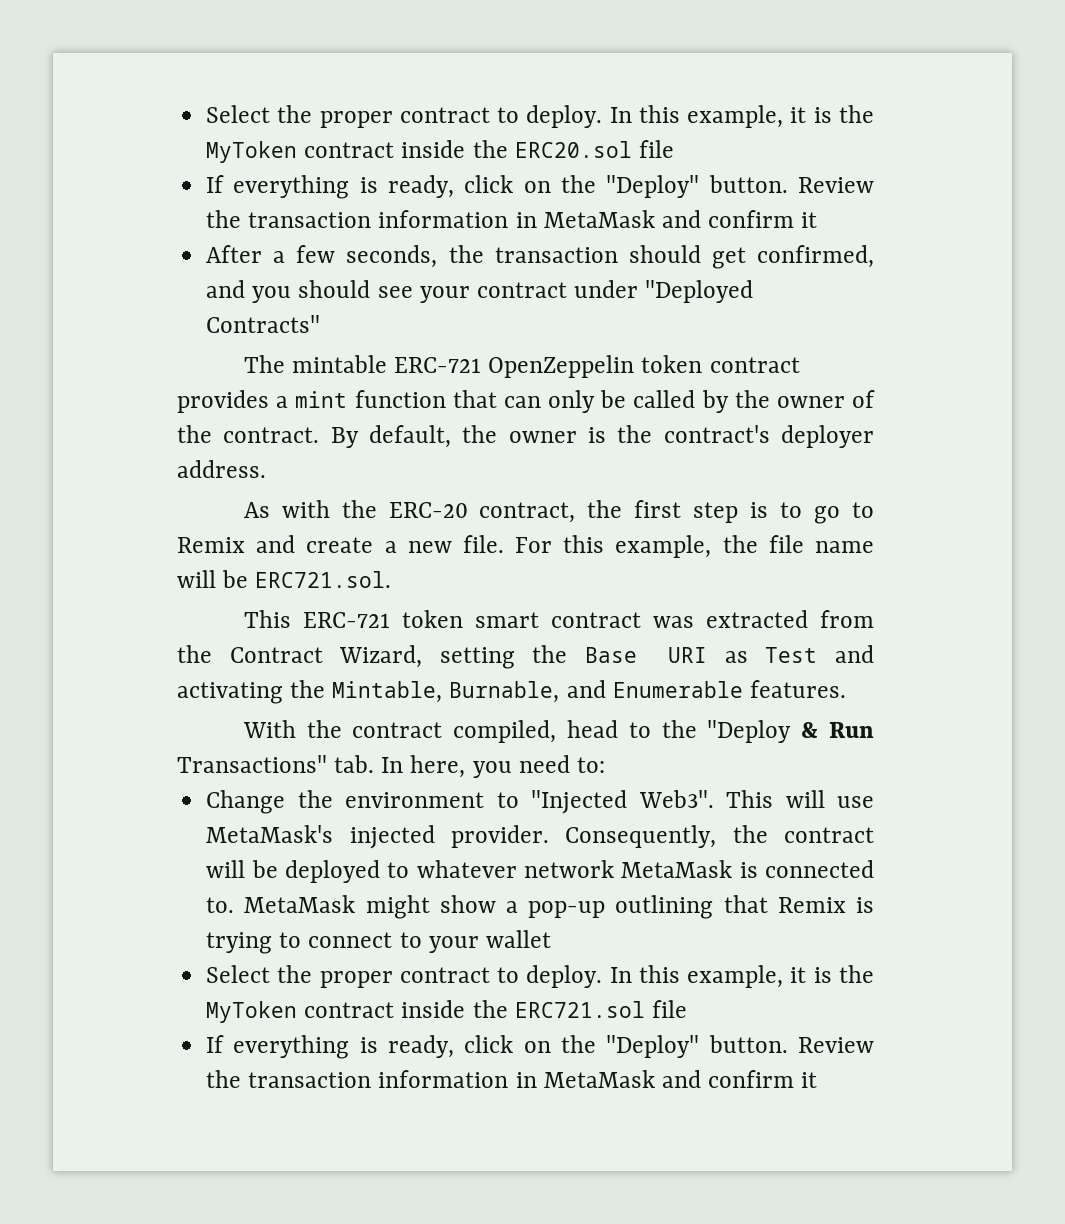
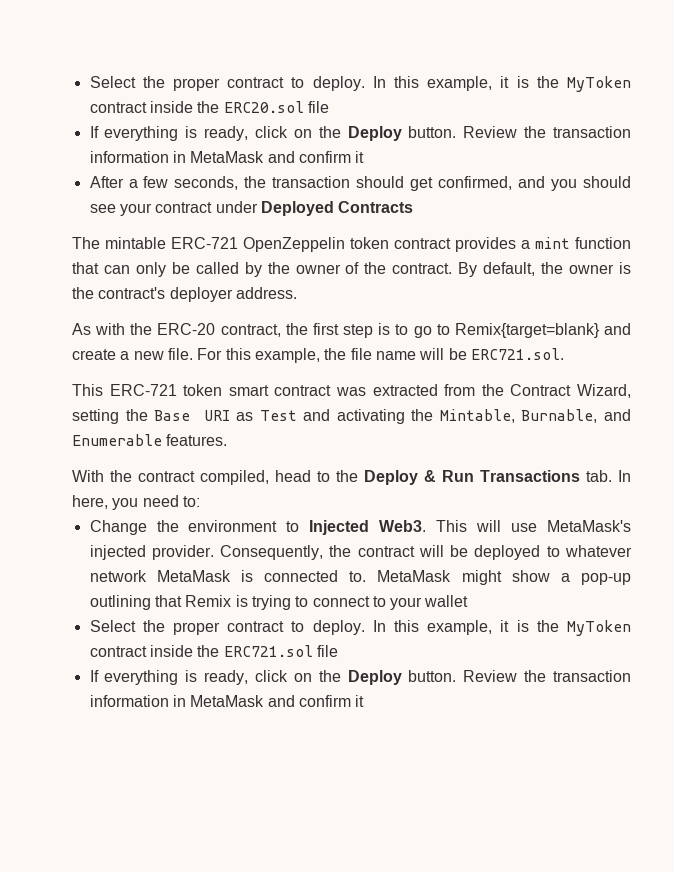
[606,175,700,198] "Deploy" -> [347,126,402,141] Deploy
[645,280,754,303] [206,315,321,333] "Deployed Contracts" -> [260,201,414,216] Deployed Contracts
[177,537,245,553] Remix -> [454,323,600,338] Remix{target=blank}
[707,720,792,743] "Deploy -> [364,470,418,485] Deploy
[177,755,327,773] Transactions" -> [480,470,580,482] Transactions
[531,790,714,814] "Injected Web3". -> [309,520,427,535] Injected Web3.
[606,1035,700,1058] "Deploy" -> [347,670,402,685] Deploy

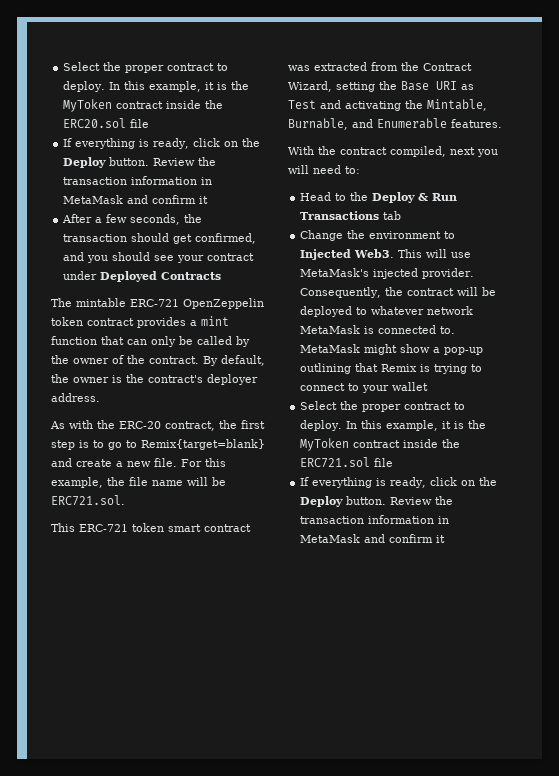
[275,470,311,482] head -> [450,147,498,157] [288,165,360,174] [300,192,332,201] next you will need to: // Head
[586,470,631,482] [72,495,200,510] tab. In here, you need to: -> [383,211,402,220] tab

